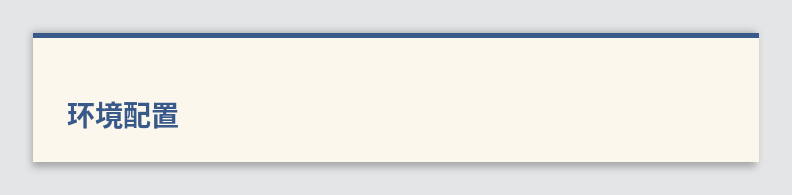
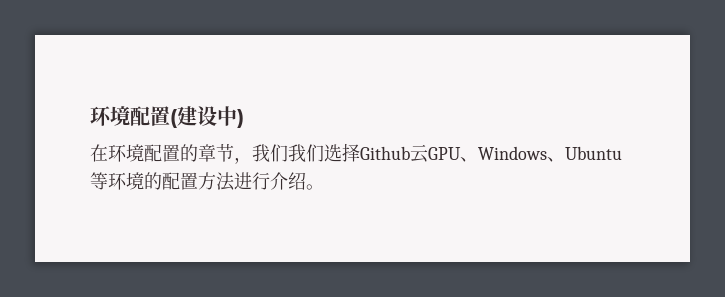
[67,101,179,129] 环境配置 -> [90,106,244,128] [90,143,622,164] [90,172,324,191] 环境配置(建设中) // 在环境配置的章节，我们我们选择Github云GPU、Windows、Ubuntu等环境的配置方法进行介绍。

